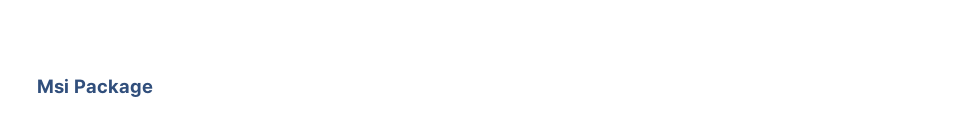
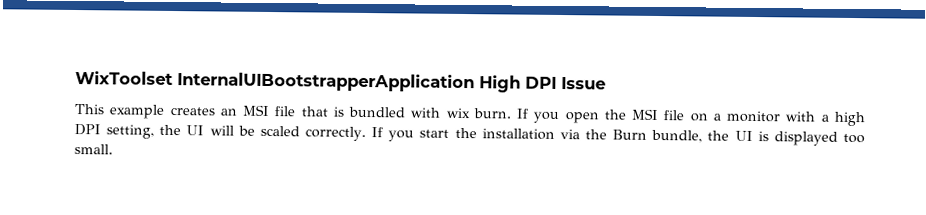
[37,78,154,97] Msi Package -> [75,71,606,93] [74,104,865,127] [74,124,865,146] [74,144,113,155] WixToolset InternalUIBootstrapperApplication High DPI Issue // This example creates an MSI file that is bundled with wix burn. If you open the MSI file on a monitor with a high DPI setting, the UI will be scaled correctly. If you start the installation via the Burn bundle, the UI is displayed too small.

